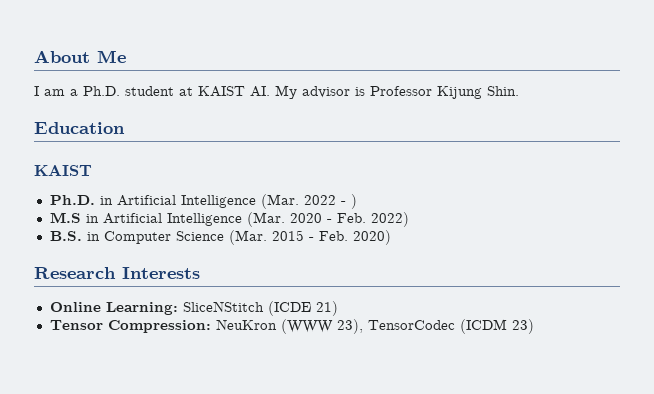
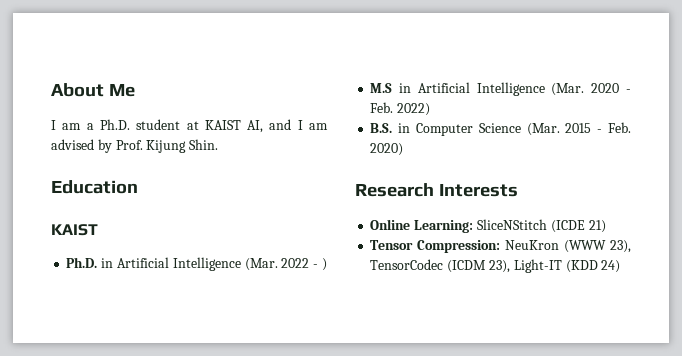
[250,85,432,99] AI. My advisor is Professor -> [247,119,329,133] [51,139,143,153] AI, and I am advised by Prof.
[511,319,534,334] 23) -> [488,259,621,273] 23), Light-IT (KDD 24)

